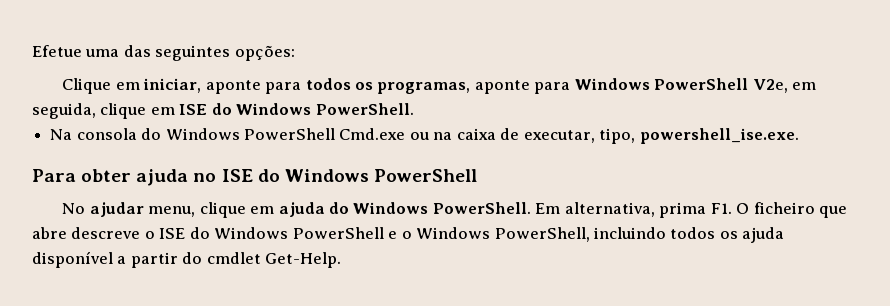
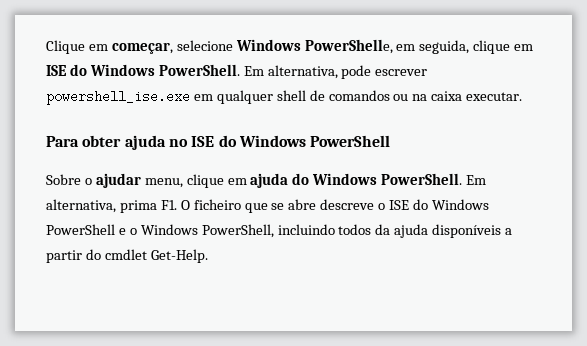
[32,45,295,61] [62,78,788,94] Efetue uma das seguintes opções: // Clique em iniciar, aponte para todos os programas, aponte para Windows PowerShell V2e, -> [46,39,393,54] Clique em começar, selecione Windows PowerShelle,
[50,128,799,144] // Na consola do Windows PowerShell Cmd.exe ou na caixa de executar, tipo, powershell_ise.exe. -> [243,65,428,79] [46,90,523,105] Em alternativa, pode escrever powershell_ise.exe em qualquer shell de comandos ou na caixa executar.
[62,203,86,214] No -> [46,174,92,185] Sobre o
(848, 212) none -> [271,203,285,210] se
[719,227,785,243] [32,251,113,268] os ajuda disponível -> [375,224,502,238] da ajuda disponíveis

